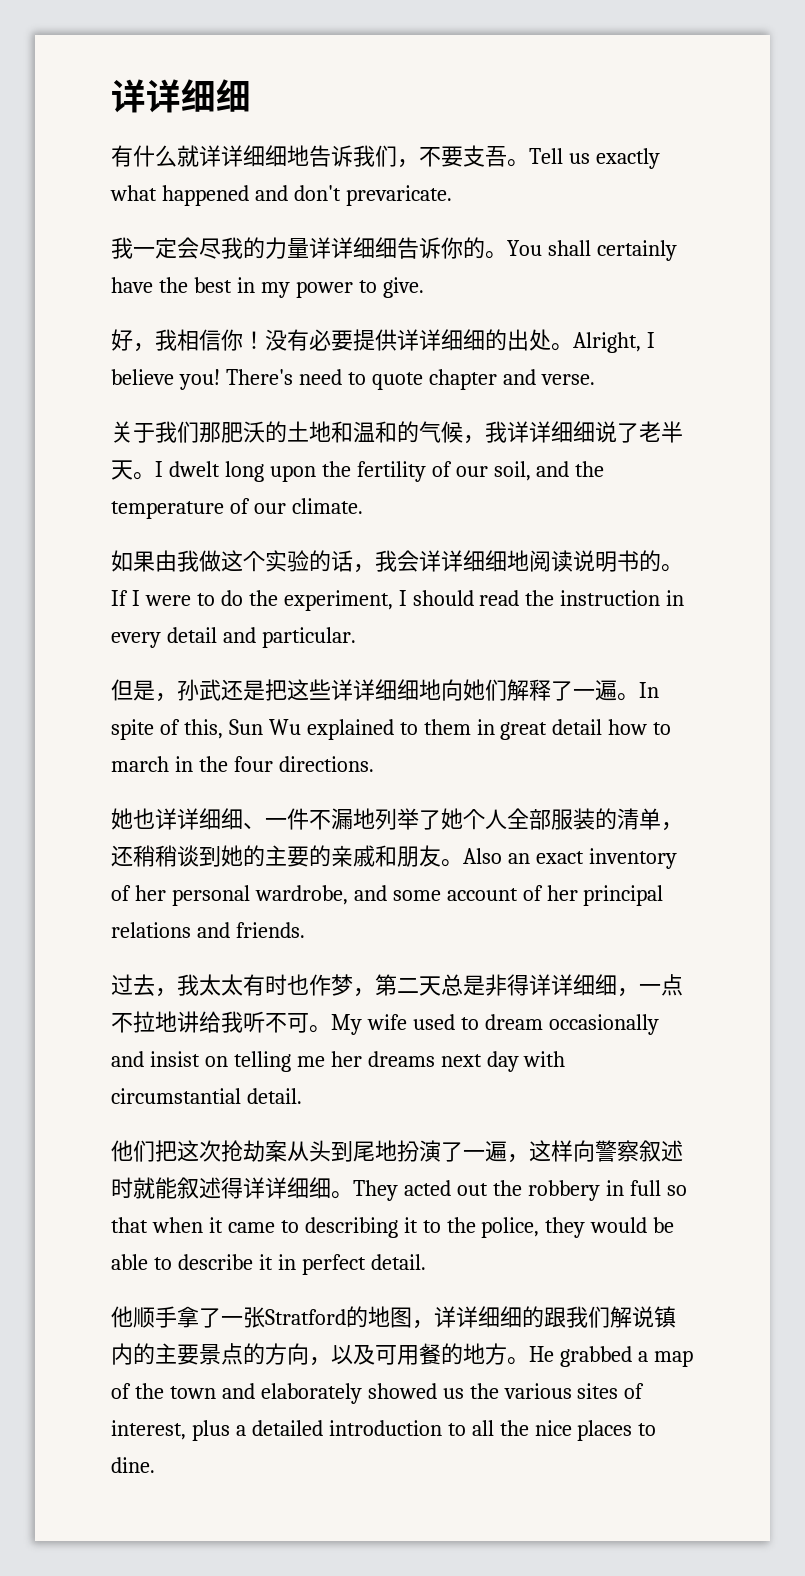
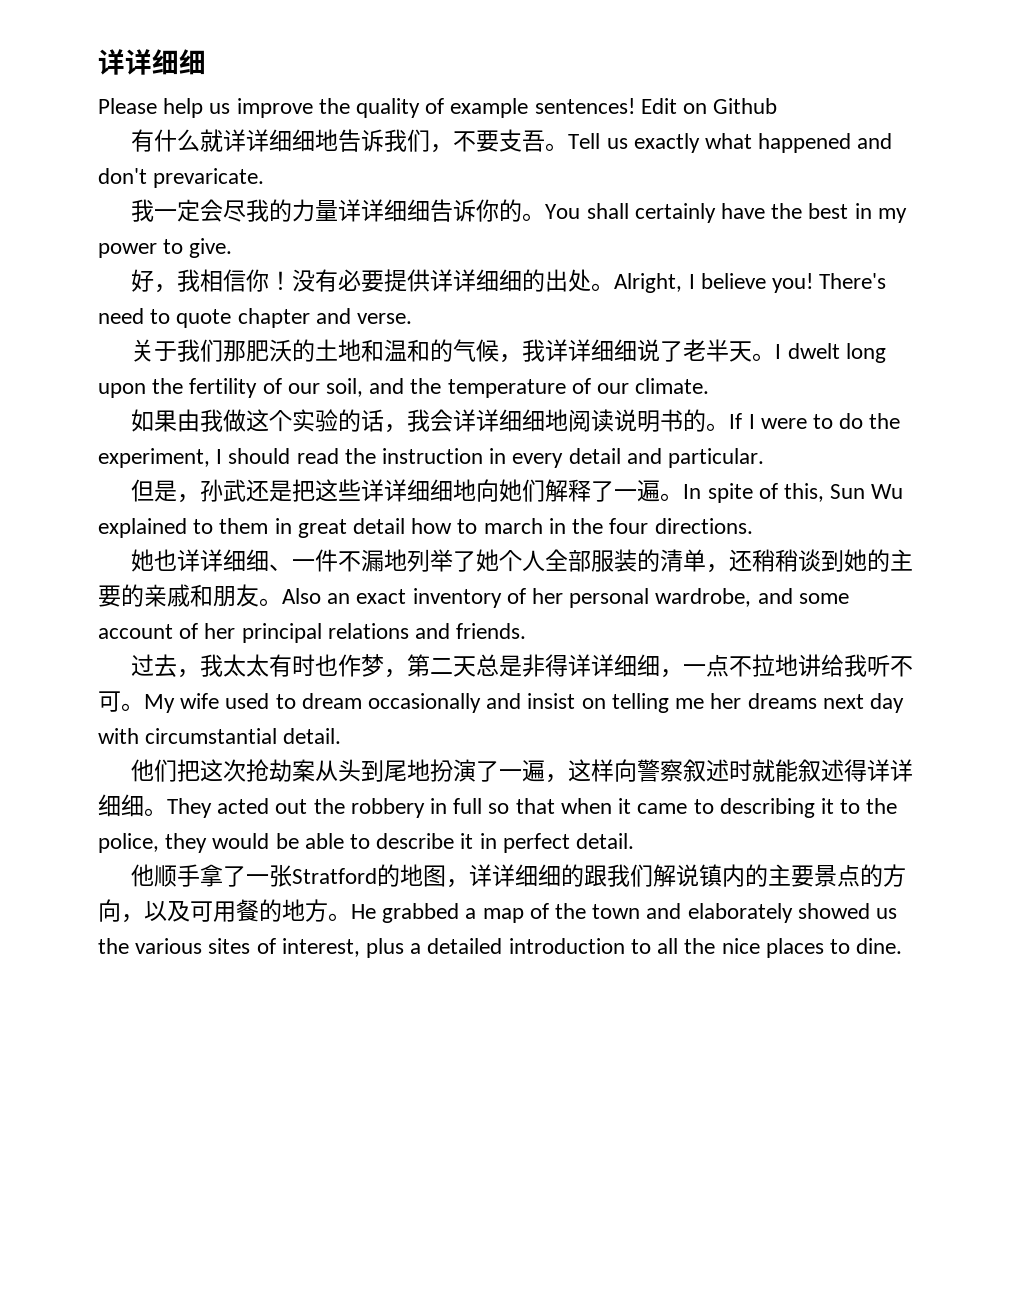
[111,79,251,113] 详详细细 -> [98,49,206,75] [98,98,778,118] 详详细细 // Please help us improve the quality of example sentences! Edit on Github

